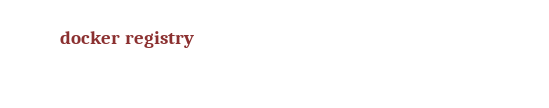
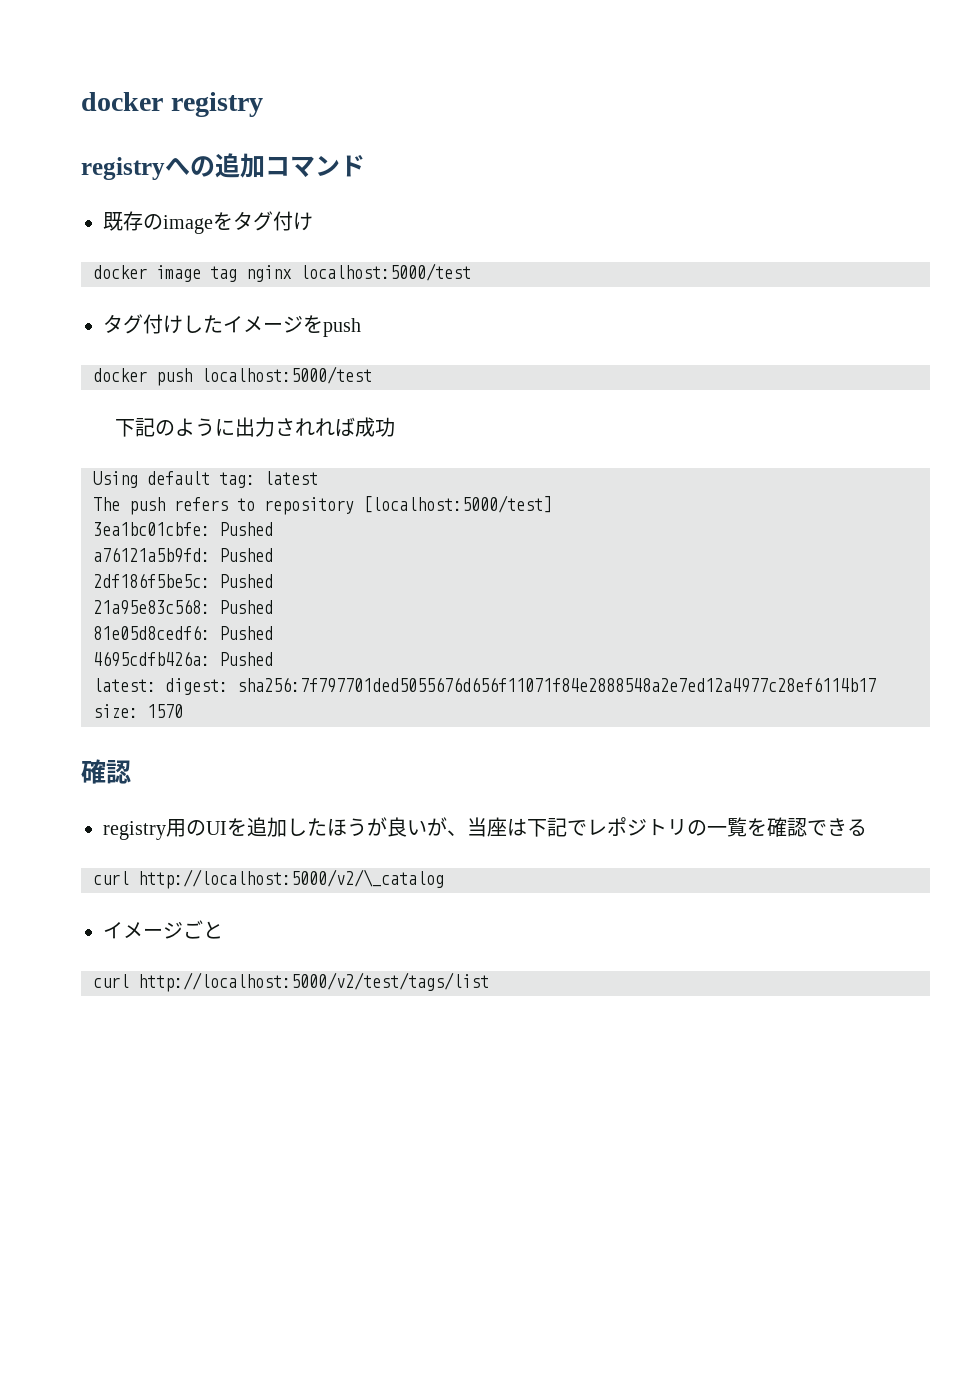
(195, 39) none -> [81,153,365,180] [103,211,313,234] [93,263,471,282] [103,314,361,337] [93,366,372,386] [114,417,395,437] [93,471,318,488] [93,495,552,515] [93,522,273,536] [93,547,273,563] [93,573,273,588] [93,599,273,615] [93,625,273,640] [93,651,273,667] [93,677,876,695] [93,704,183,718] [81,759,131,784] [103,817,867,840] [93,869,444,889] [103,920,223,939] [93,972,489,992] // registryへの追加コマンド // 既存のimageをタグ付け // docker image tag nginx localhost:5000/test // タグ付けしたイメージをpush // docker push localhost:5000/test // 下記のように出力されれば成功 // Using default tag: latest // The push refers to repository [localhost:5000/test] // 3ea1bc01cbfe: Pushed // a76121a5b9fd: Pushed // 2df186f5be5c: Pushed // 21a95e83c568: Pushed // 81e05d8cedf6: Pushed // 4695cdfb426a: Pushed // latest: digest: sha256:7f797701ded5055676d656f11071f84e2888548a2e7ed12a4977c28ef6114b17 size: 1570 // 確認 // registry用のUIを追加したほうが良いが、当座は下記でレポジトリの一覧を確認できる // curl http://localhost:5000/v2/\_catalog // イメージごと // curl http://localhost:5000/v2/test/tags/list

